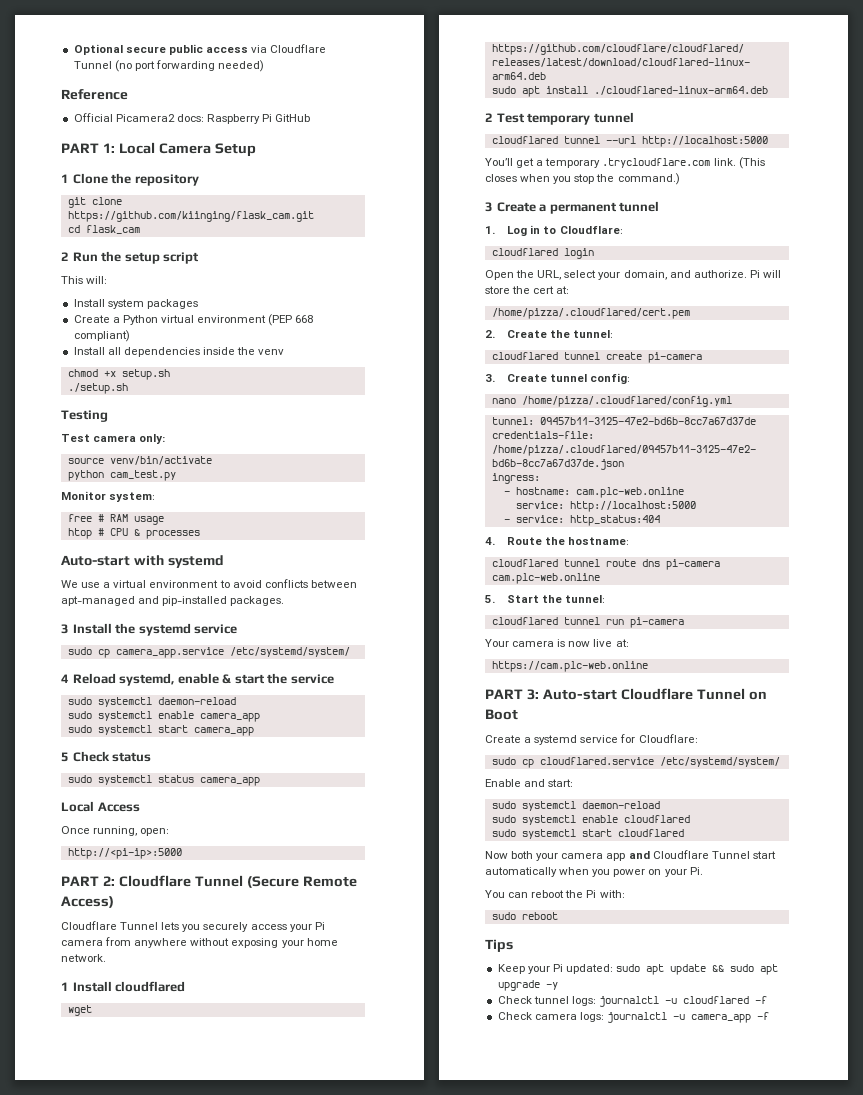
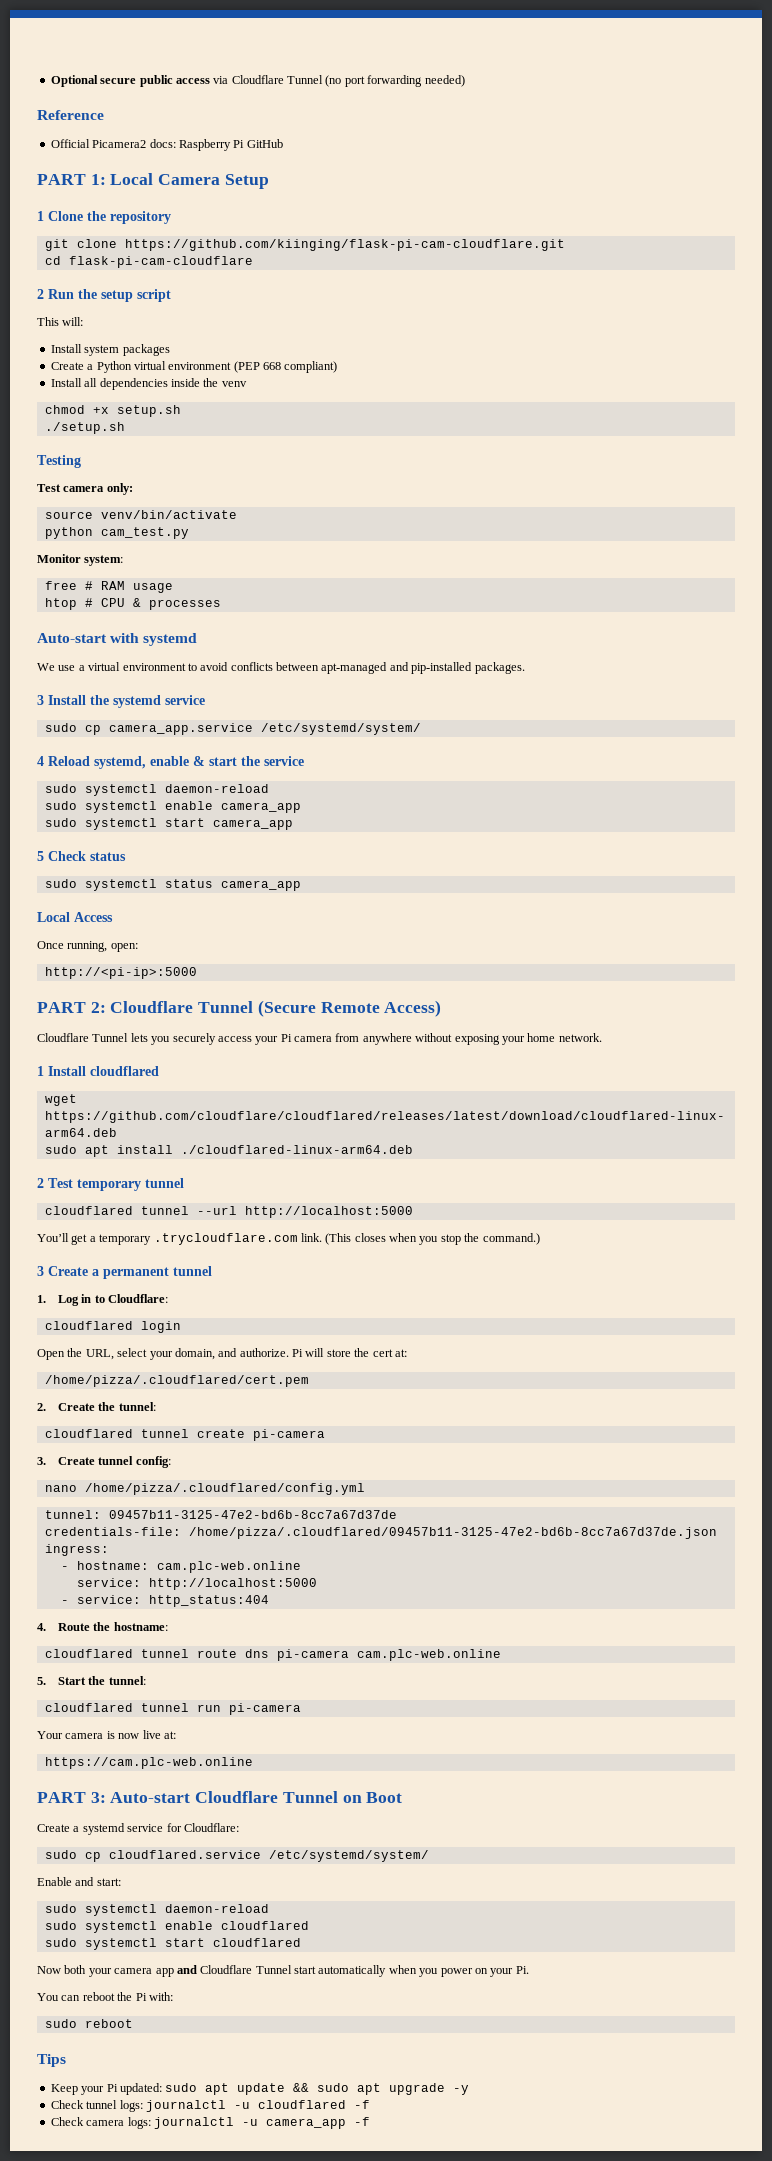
[67,211,314,222] https://github.com/kiinging/flask_cam.git -> [124,239,565,251] https://github.com/kiinging/flask-pi-cam-cloudflare.git
[85,225,140,234] flask_cam -> [68,256,253,268] flask-pi-cam-cloudflare

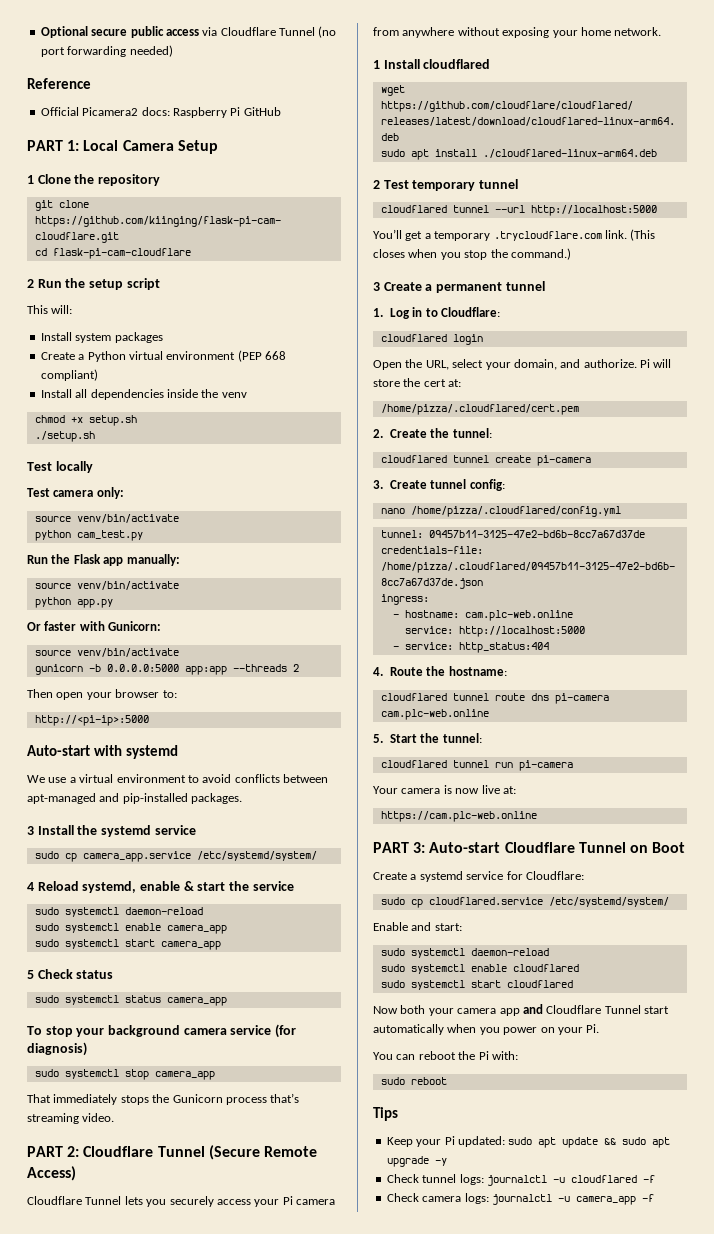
[37,455,81,468] Testing -> [27,461,93,473] Test locally
[37,554,124,566] [44,581,173,593] [44,598,221,610] Monitor system: // free # RAM usage // htop # CPU & processes -> [27,554,180,566] [34,581,179,590] [34,597,113,608] [27,621,162,631] [34,648,179,657] [34,664,299,675] [27,689,177,700] [34,715,149,726] Run the Flask app manually: // source venv/bin/activate // python app.py // Or faster with Gunicorn: // source venv/bin/activate // gunicorn -b 0.0.0.0:5000 app:app --threads 2 // Then open your browser to: // http://<pi-ip>:5000
[37,912,113,922] [37,941,138,952] [44,967,197,979] Local Access // Once running, open: // http://<pi-ip>:5000 -> [27,1024,296,1038] [27,1042,87,1056] [34,1069,215,1080] [27,1093,300,1105] [27,1113,115,1124] To stop your background camera service (for diagnosis) // sudo systemctl stop camera_app // That immediately stops the Gunicorn process that’s streaming video.

